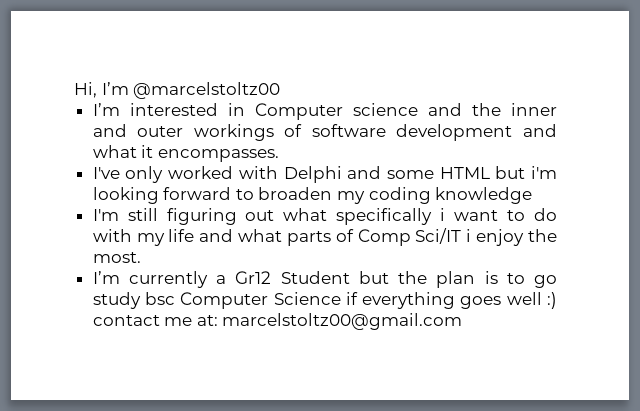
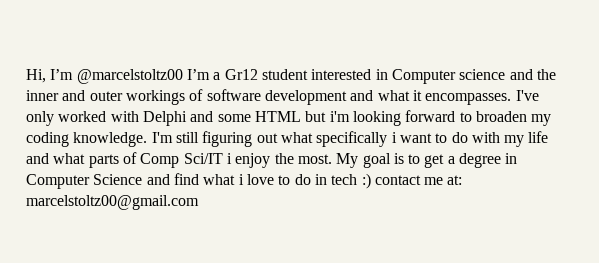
[92,103,120,116] // I’m -> [186,69,308,80] I’m a Gr12 student
(279, 155) // -> (512, 99) none
[435,187,533,204] knowledge // -> [73,132,148,147] knowledge.
[92,271,558,288] [92,292,542,309] // I’m currently a Gr12 Student but the plan is to go study bsc Computer Science if everything goes well -> [336,153,518,168] [26,173,358,189] My goal is to get a degree in Computer Science and find what i love to do in tech

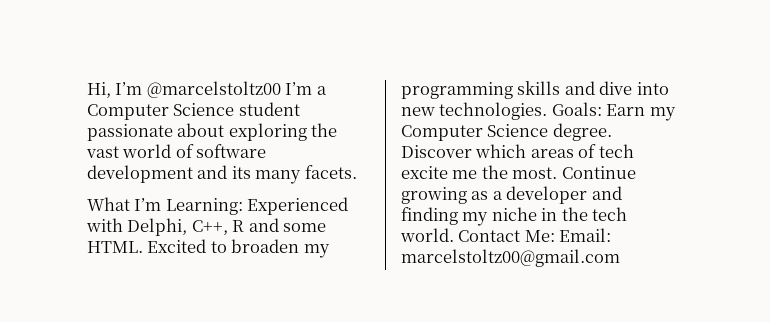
[224,69,556,84] [26,89,539,105] [26,110,552,126] [26,131,549,147] [26,152,518,168] [26,173,463,189] Gr12 student interested in Computer science and the inner and outer workings of software development and what it encompasses. I've only worked with Delphi and some HTML but i'm looking forward to broaden my coding knowledge. I'm still figuring out what specifically i want to do with my life and what parts of Comp Sci/IT i enjoy the most. My goal is to get a degree in Computer Science and find what i love to do in tech :) contact me at: -> [87,102,300,120] [87,123,338,141] [86,144,267,158] [87,165,357,184] [87,197,349,215] [86,218,327,236] [87,239,330,258] [401,81,669,99] [401,102,676,121] [401,123,612,141] [401,144,634,158] [401,165,636,179] [401,186,622,204] [401,207,628,226] [400,228,612,242] Computer Science student passionate about exploring the vast world of software development and its many facets. // What I’m Learning: Experienced with Delphi, C++, R and some HTML. Excited to broaden my programming skills and dive into new technologies. Goals: Earn my Computer Science degree. Discover which areas of tech excite me the most. Continue growing as a developer and finding my niche in the tech world. Contact Me: Email:

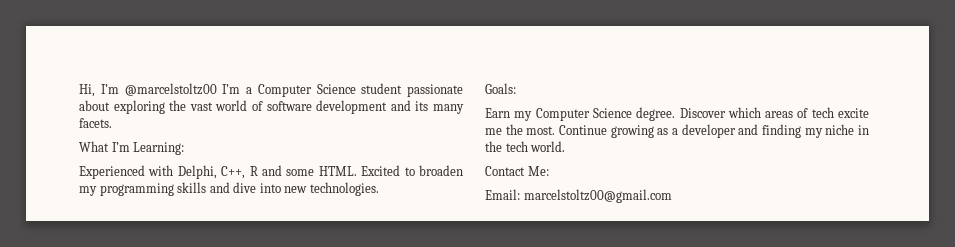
(243, 206) none -> (185, 148) //
(548, 111) none -> (379, 189) //
(602, 109) none -> (516, 88) //
(454, 235) none -> (566, 146) //
(555, 236) none -> (549, 171) //

